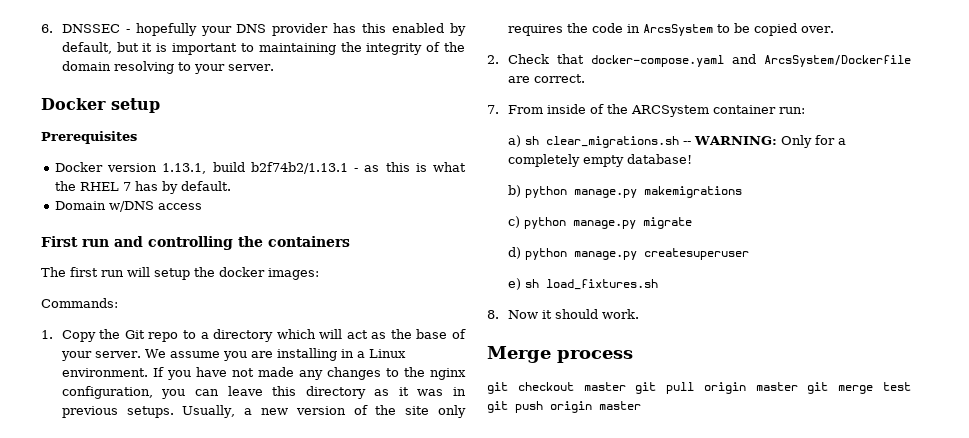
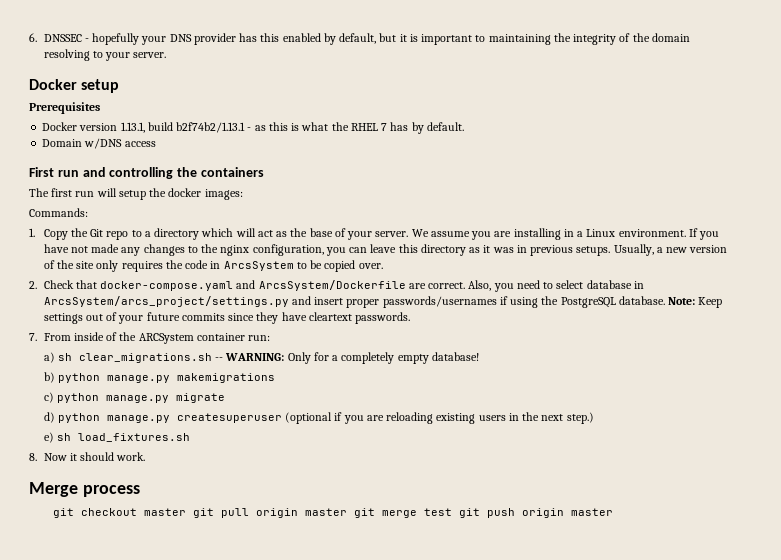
(585, 78) none -> [468,280,644,292] [43,296,723,308] [43,312,411,324] Also, you need to select database in ArcsSystem/arcs_project/settings.py and insert proper passwords/usernames if using the PostgreSQL database. Note: Keep settings out of your future commits since they have cleartext passwords.
(749, 254) none -> [285,412,594,424] (optional if you are reloading existing users in the next step.)

